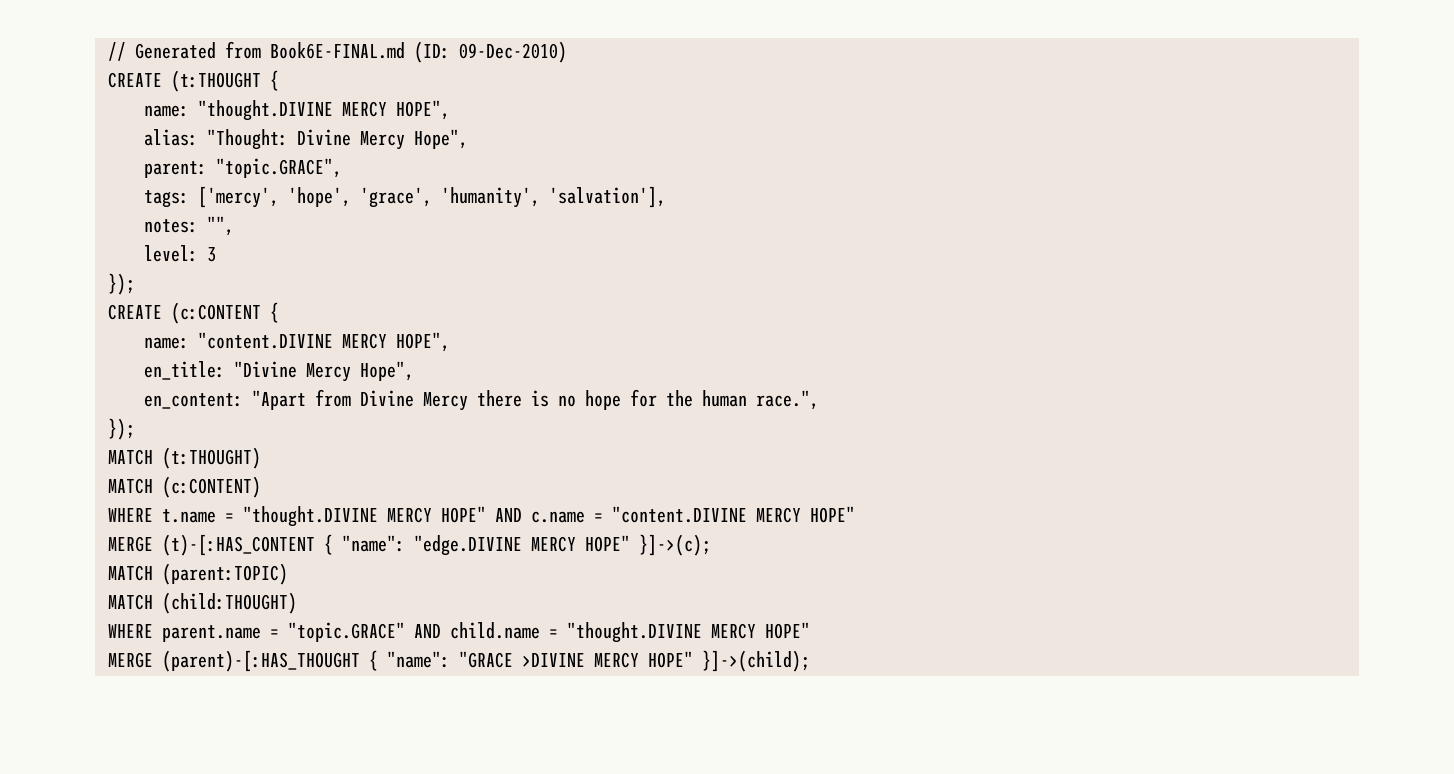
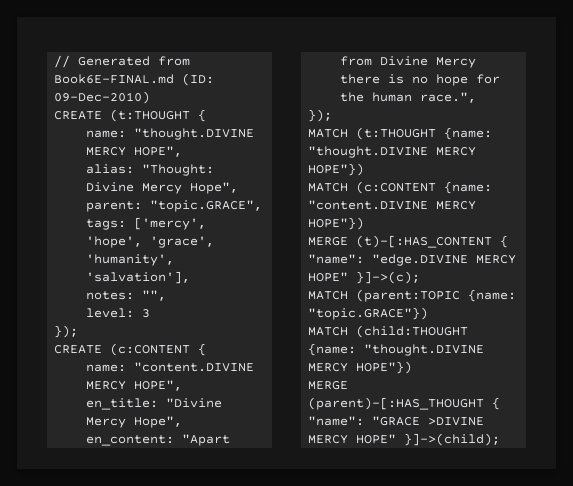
[161,447,261,469] [107,476,261,498] [107,506,855,527] (t:THOUGHT) // MATCH (c:CONTENT) // WHERE t.name = "thought.DIVINE MERCY HOPE" AND c.name = "content.DIVINE MERCY HOPE" -> [355,127,492,140] [307,146,476,158] [307,163,364,176] [307,181,492,194] [307,200,476,210] [307,217,364,230] (t:THOUGHT {name: "thought.DIVINE MERCY HOPE"}) // MATCH (c:CONTENT {name: "content.DIVINE MERCY HOPE"})
[161,563,288,585] [107,592,297,614] [107,622,810,643] (parent:TOPIC) // MATCH (child:THOUGHT) // WHERE parent.name = "topic.GRACE" AND child.name = "thought.DIVINE MERCY HOPE" -> [355,289,516,302] [307,307,428,320] [307,325,468,338] [307,343,484,356] [307,361,412,374] (parent:TOPIC {name: "topic.GRACE"}) // MATCH (child:THOUGHT {name: "thought.DIVINE MERCY HOPE"})

